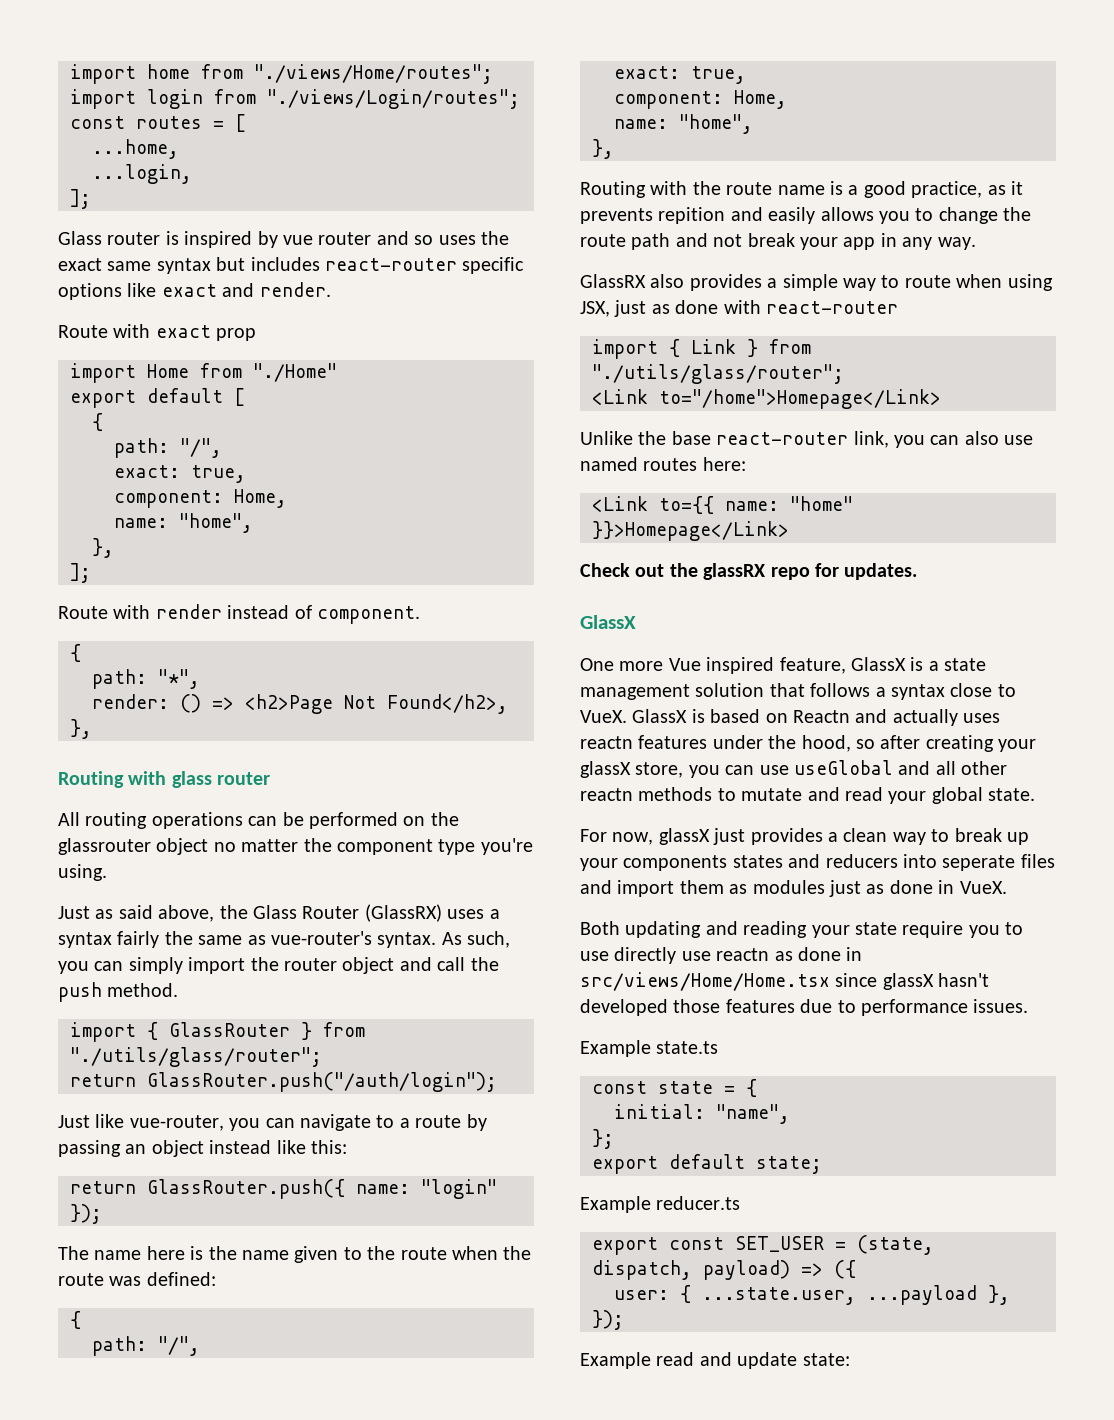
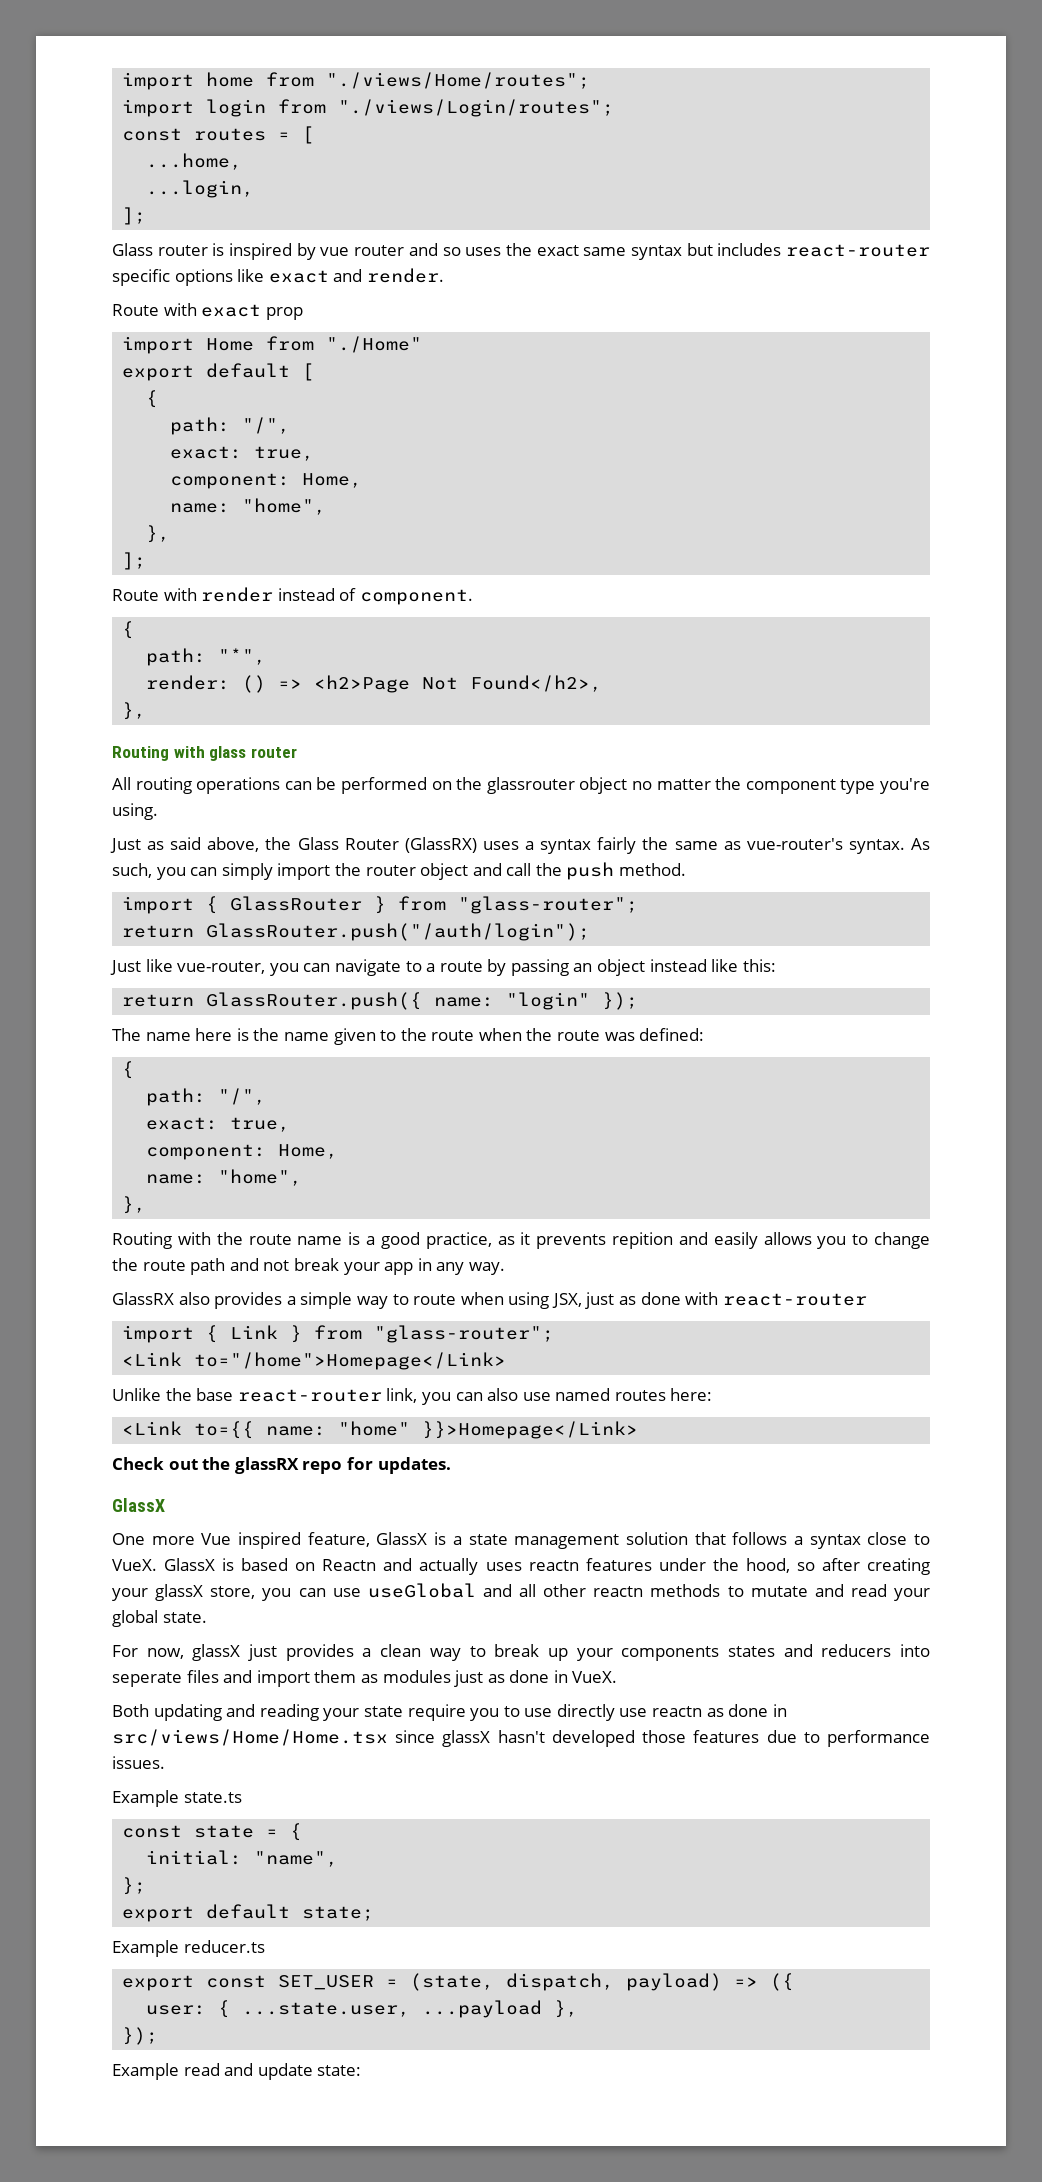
[70,1047,322,1067] "./utils/glass/router"; -> [458,896,639,914] "glass-router";
[592,364,844,384] "./utils/glass/router"; -> [374,1325,555,1343] "glass-router";

